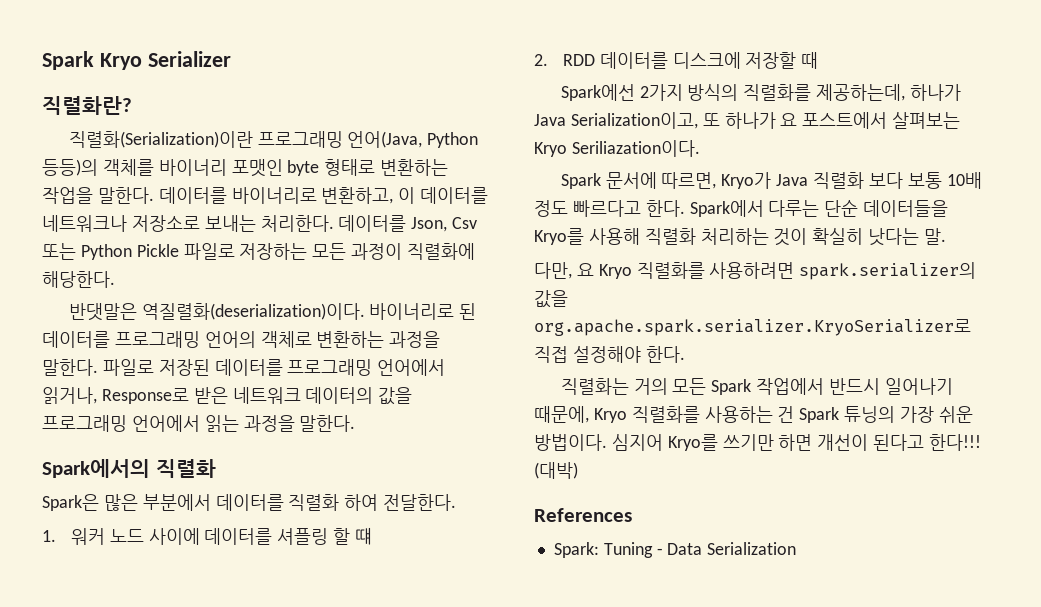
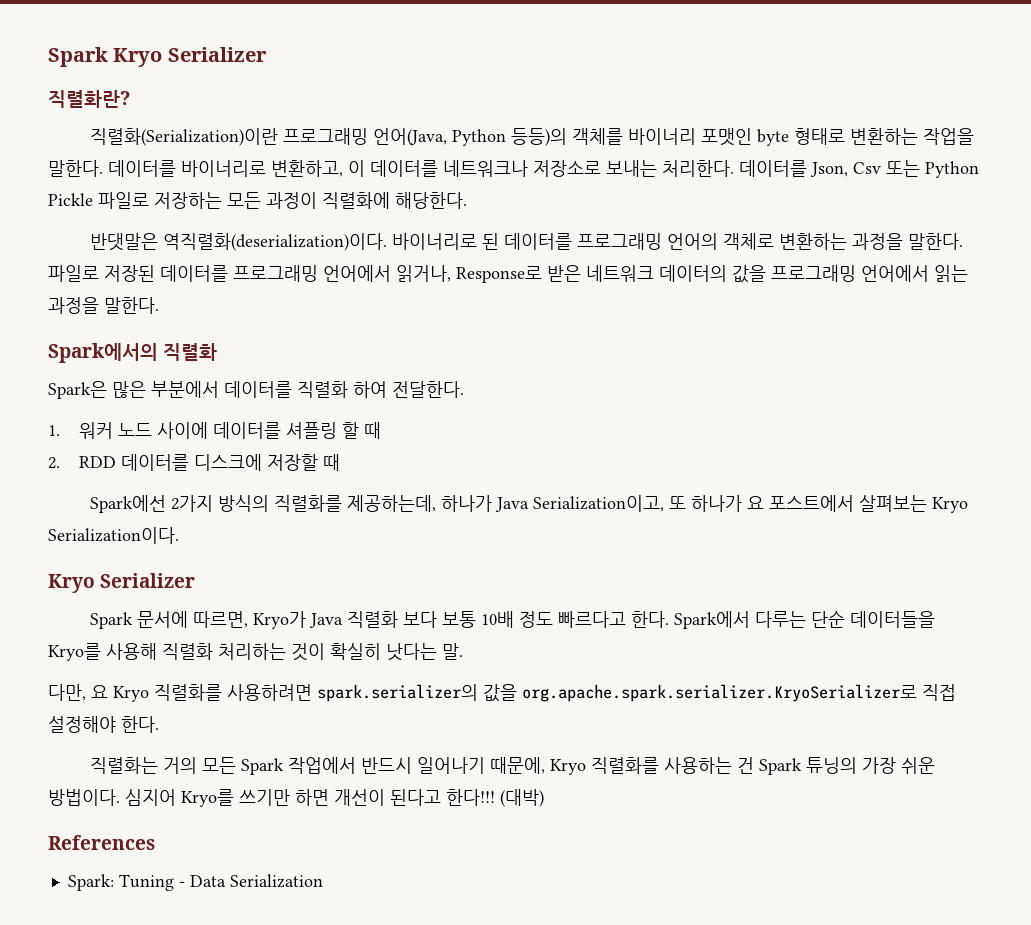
[141,303,365,320] 역질렬화(deserialization)이다. -> [162,233,387,251] 역직렬화(deserialization)이다.
[355,527,373,545] 떄 -> [363,422,381,439] 때
[571,140,700,157] Seriliazation이다. -> [48,527,179,544] [48,573,196,593] Serialization이다. // Kryo Serializer

